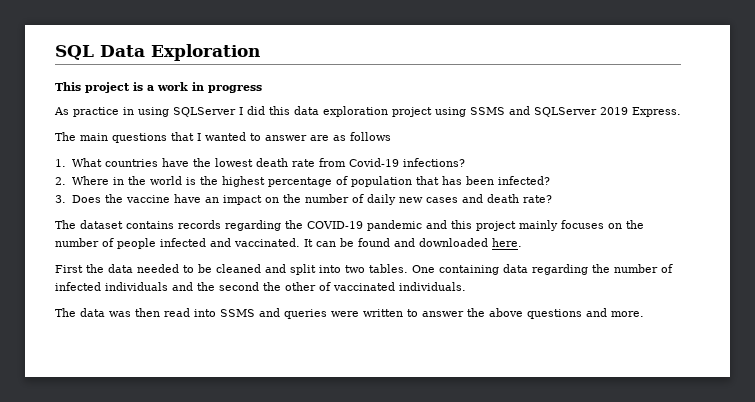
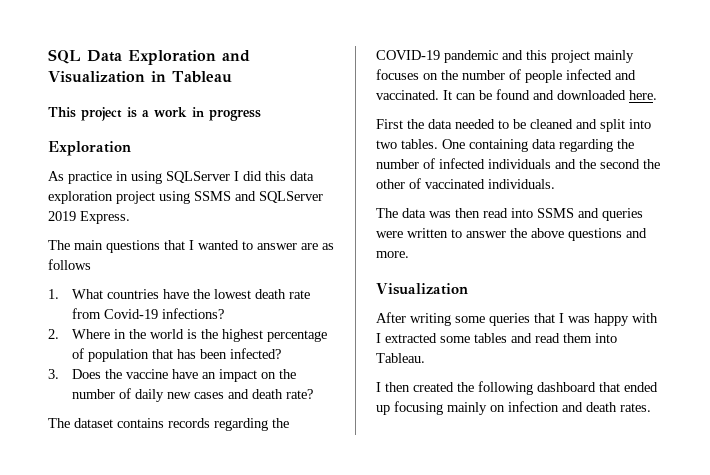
(260, 52) none -> [222,50,250,62] [48,71,232,83] and Visualization in Tableau
(262, 89) none -> [48,141,131,156] // Exploration
(644, 314) none -> [376,283,468,295] [376,312,658,326] [376,333,617,343] [376,353,425,363] [376,381,658,395] [376,401,651,415] // Visualization // After writing some queries that I was happy with I extracted some tables and read them into Tableau. // I then created the following dashboard that ended up focusing mainly on infection and death rates.

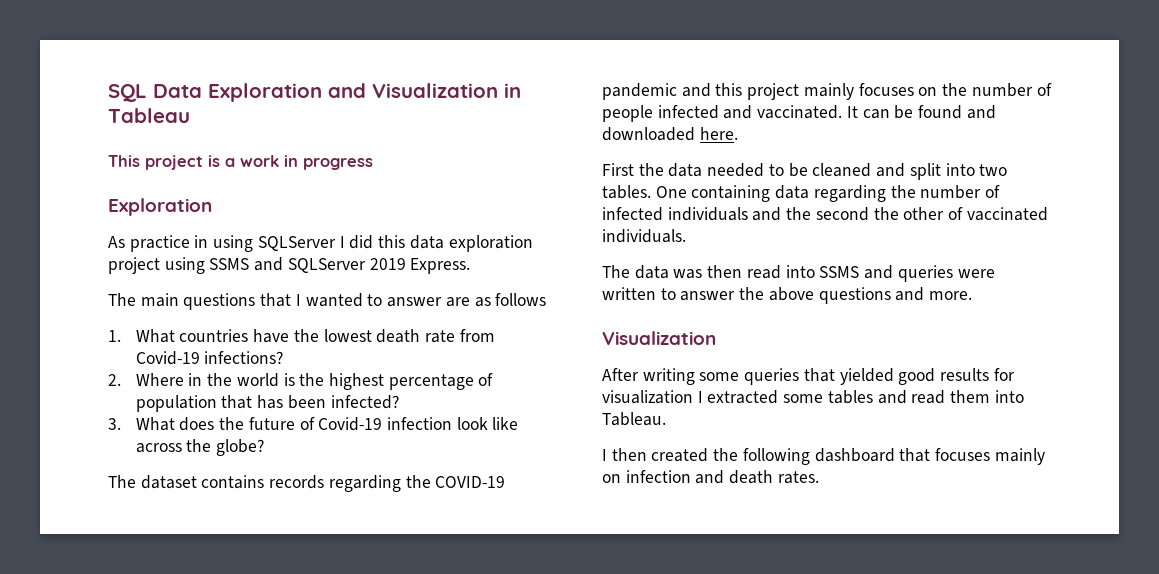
[71,369,296,382] [71,388,313,402] Does the vaccine have an impact on the number of daily new cases and death rate? -> [135,417,519,431] [135,439,265,456] What does the future of Covid-19 infection look like across the globe?
[559,313,658,326] I was happy with -> [839,368,1015,385] [602,390,693,404] yielded good results for visualization
[624,382,658,392] [376,401,443,415] ended up focusing -> [935,448,991,461] focuses

